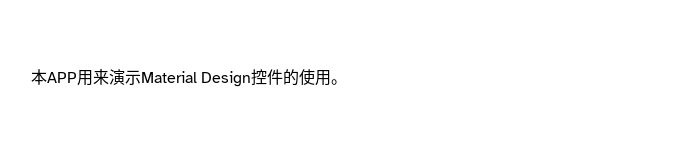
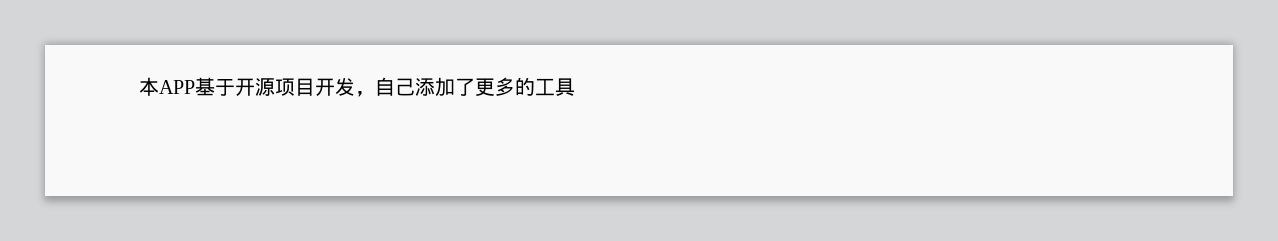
[77,69,348,87] 用来演示Material Design控件的使用。 -> [195,77,575,97] 基于开源项目开发，自己添加了更多的工具

